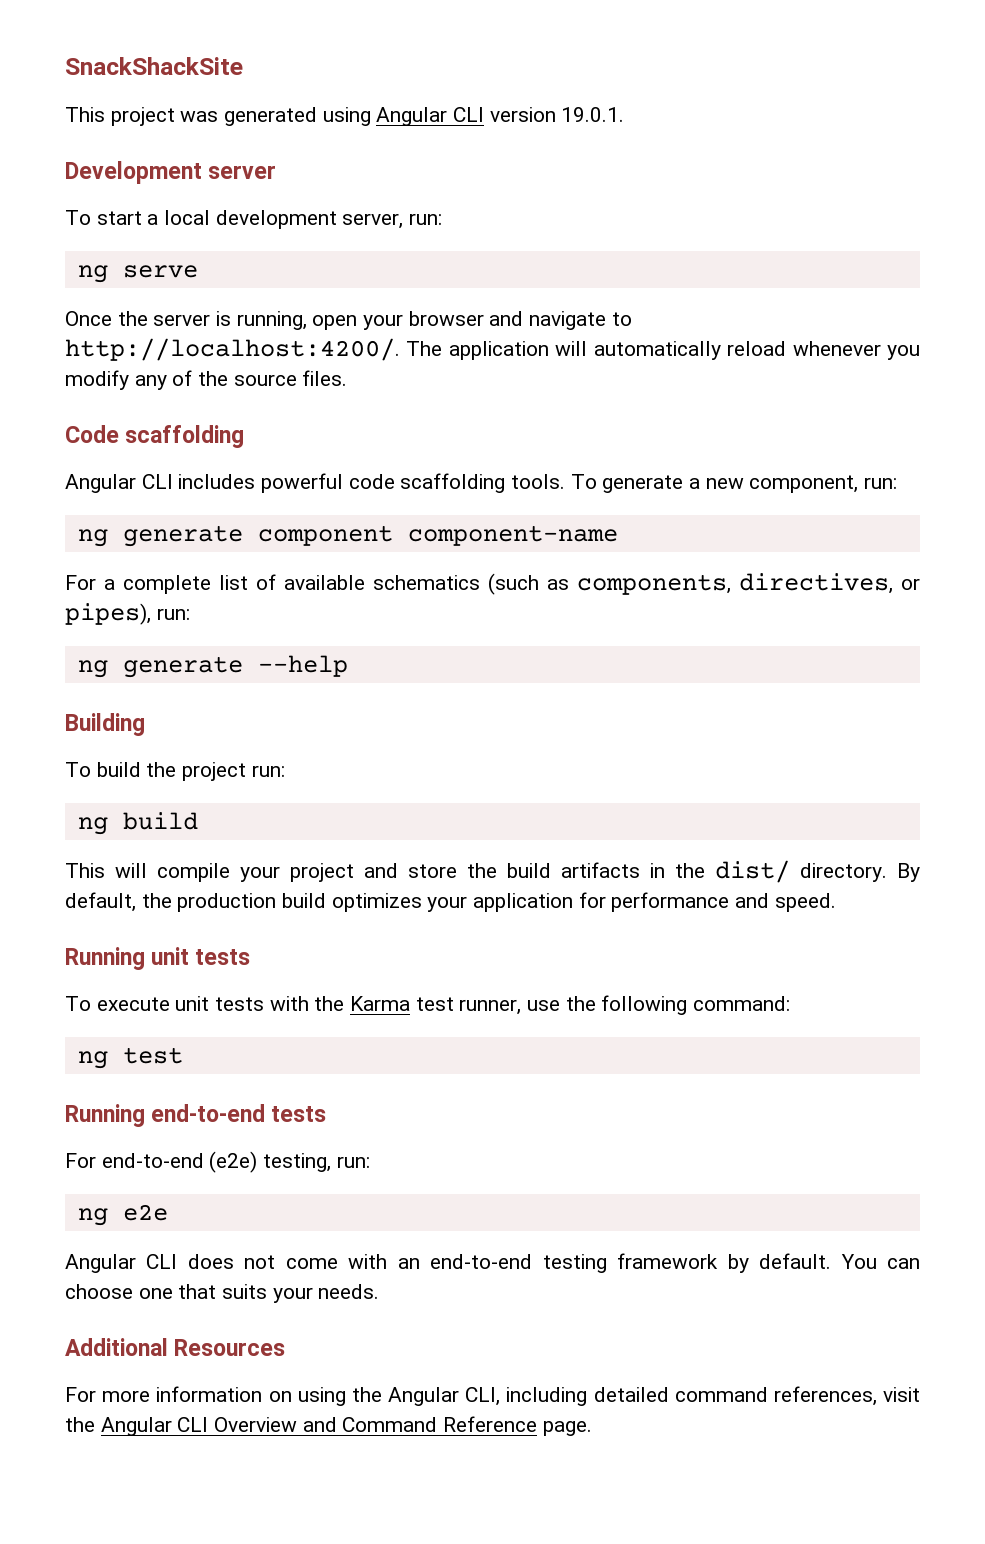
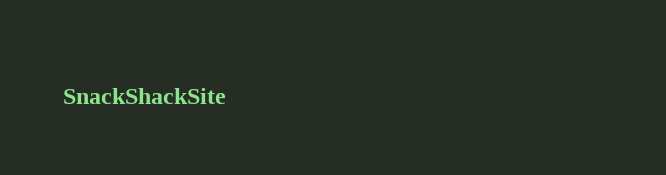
[65,107,625,126] [65,161,277,184] [65,210,443,229] [77,265,198,283] [65,311,632,330] [65,338,921,361] [65,370,348,390] [65,425,245,448] [65,473,898,493] [77,525,618,547] [65,573,920,595] [65,603,190,625] [77,655,348,678] [65,713,145,736] [65,762,285,781] [77,812,198,835] [65,860,920,883] [65,892,836,912] [65,947,251,970] [65,995,791,1015] [77,1047,183,1069] [65,1104,327,1127] [65,1151,370,1173] [77,1204,168,1226] [65,1253,920,1273] [65,1284,380,1303] [65,1338,286,1356] [65,1386,920,1406] [65,1416,592,1436] // This project was generated using Angular CLI version 19.0.1. // Development server // To start a local development server, run: // ng serve // Once the server is running, open your browser and navigate to http://localhost:4200/. The application will automatically reload whenever you modify any of the source files. // Code scaffolding // Angular CLI includes powerful code scaffolding tools. To generate a new component, run: // ng generate component component-name // For a complete list of available schematics (such as components, directives, or pipes), run: // ng generate --help // Building // To build the project run: // ng build // This will compile your project and store the build artifacts in the dist/ directory. By default, the production build optimizes your application for performance and speed. // Running unit tests // To execute unit tests with the Karma test runner, use the following command: // ng test // Running end-to-end tests // For end-to-end (e2e) testing, run: // ng e2e // Angular CLI does not come with an end-to-end testing framework by default. You can choose one that suits your needs. // Additional Resources // For more information on using the Angular CLI, including detailed command references, visit the Angular CLI Overview and Command Reference page. -> (226, 96) none

